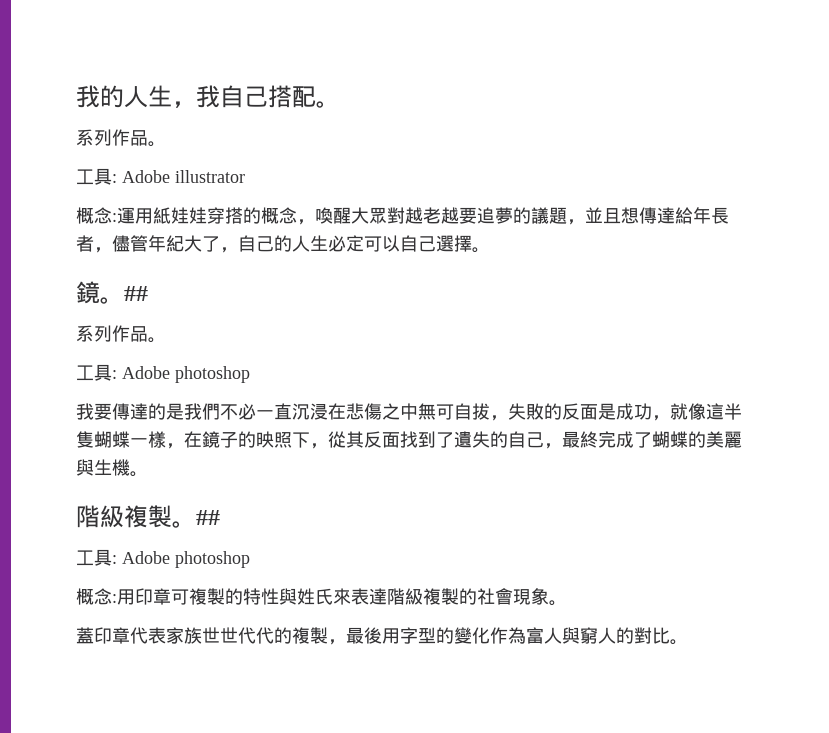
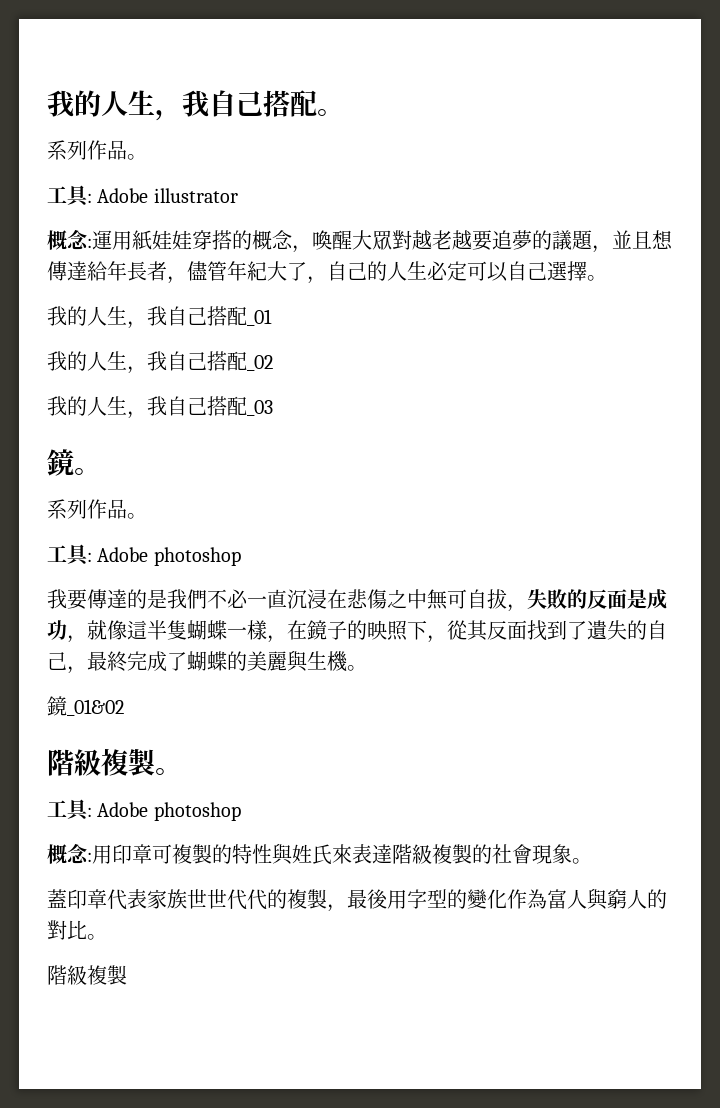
(490, 250) none -> [47,306,272,329] [47,351,273,374] [47,396,273,419] // 我的人生，我自己搭配_01 // 我的人生，我自己搭配_02 // 我的人生，我自己搭配_03
[124,286,148,301] ## -> (101, 471) none
(148, 474) none -> [47,696,124,716] // 鏡_01&02
[196,510,220,525] ## -> (182, 771) none
(688, 642) none -> [47,965,127,985] // 階級複製

